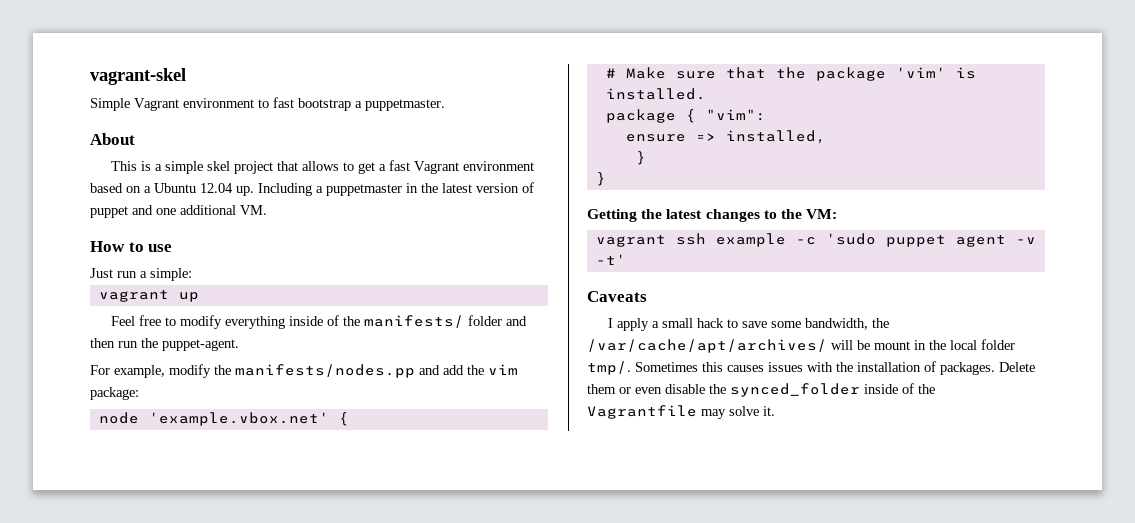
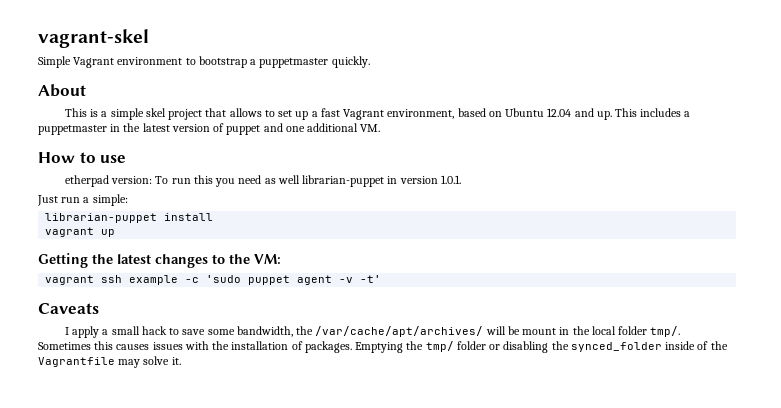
[273,97,294,108] fast -> (196, 61) none
[365,99,445,111] puppetmaster. -> [259,56,370,68] puppetmaster quickly.
[358,162,376,174] get -> [278,110,309,120] set up
[463,161,535,171] environment -> [387,109,455,119] environment,
[144,186,151,193] a -> (502, 114) none
[236,183,312,196] up. Including -> [574,108,682,120] and up. This includes
(173, 248) none -> [64,175,461,187] // etherpad version: To run this you need as well librarian-puppet in version 1.0.1.
(192, 274) none -> [45,213,214,223] // librarian-puppet install
[111,315,528,329] [90,338,239,351] [90,364,518,378] [90,387,139,400] [98,412,349,426] [605,67,976,81] [605,88,706,100] [605,109,766,123] [625,130,826,144] [635,151,646,165] [595,172,606,186] // Feel free to modify everything inside of the manifests/ folder and then run the puppet-agent. // For example, modify the manifests/nodes.pp and add the vim package: // node 'example.vbox.net' { // # Make sure that the package 'vim' is installed. // package { "vim": // ensure => installed, // } // } -> (116, 233) none
[999,362,1035,372] [587,384,705,394] Delete them or even disable -> [355,341,549,353] Emptying the tmp/ folder or disabling

